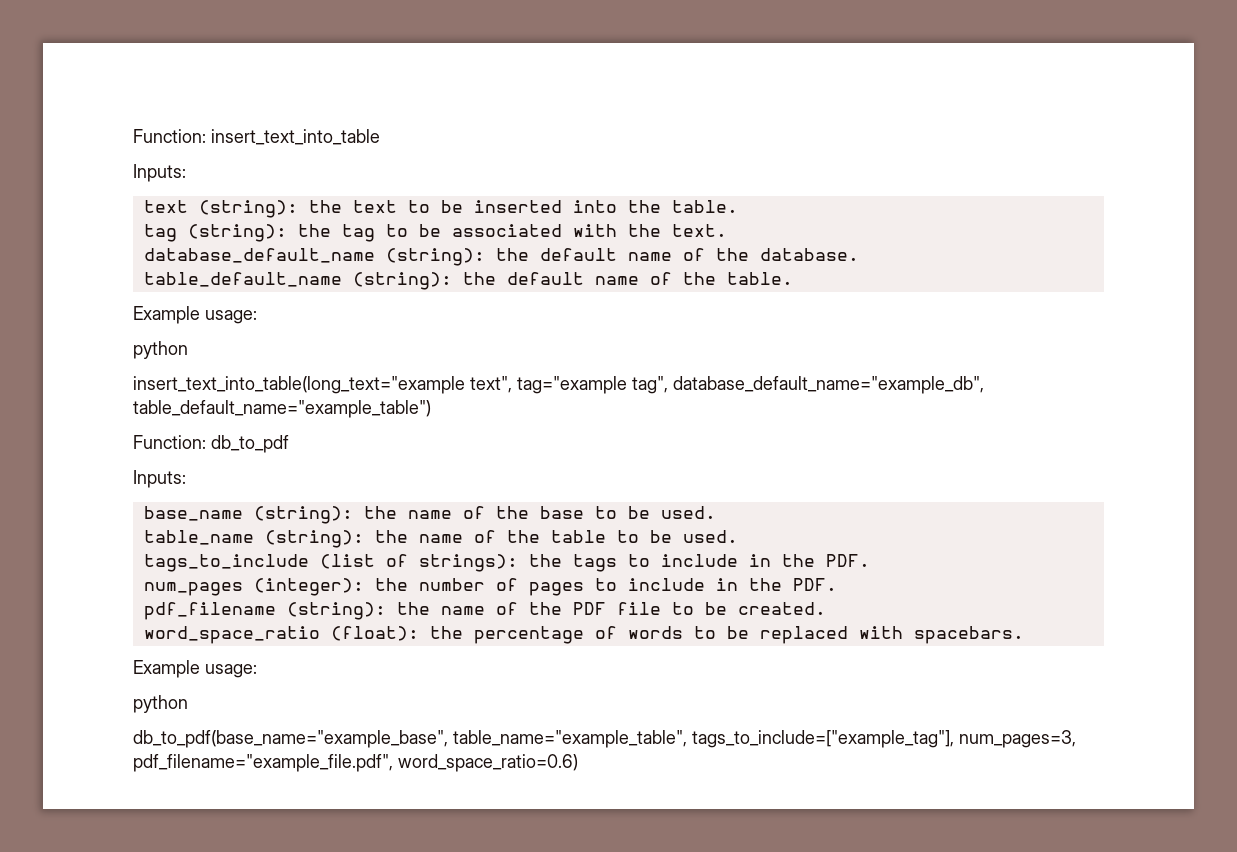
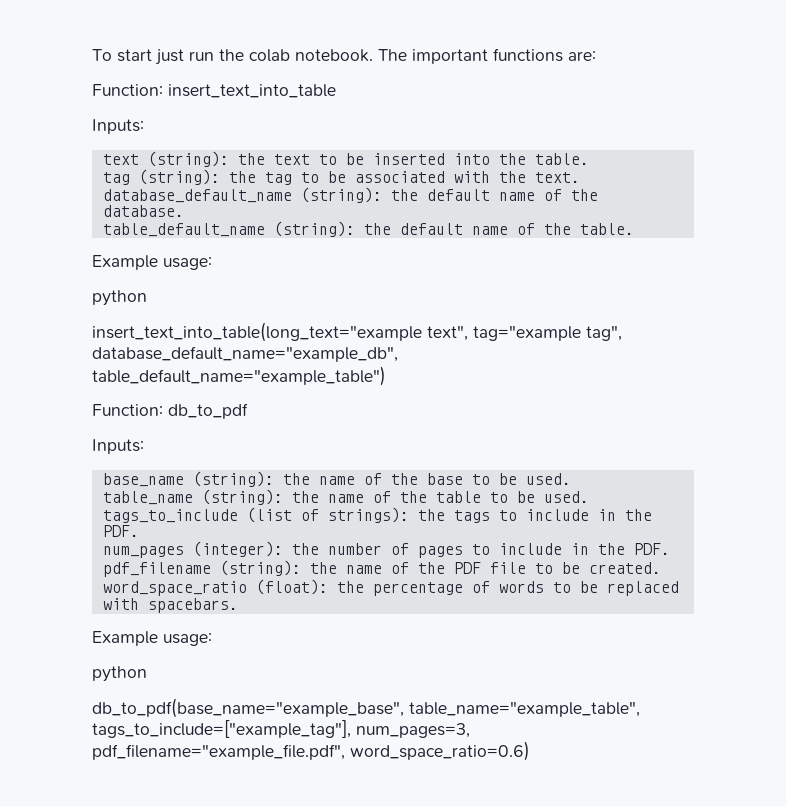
(133, 136) none -> [92,48,596,65] To start just run the colab notebook. The important functions are: //

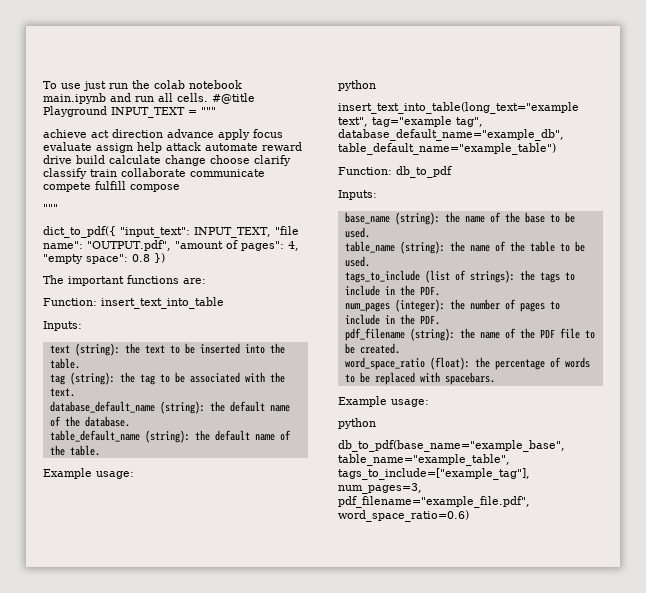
[117,49,152,62] start -> [61,83,81,89] use
[295,49,373,62] notebook. -> [189,80,242,89] [43,93,255,104] [43,106,216,118] [43,129,283,140] [43,142,302,153] [43,155,291,166] [43,168,265,179] [43,181,180,192] [43,204,58,212] [43,226,299,238] [43,240,299,251] [43,253,165,264] notebook main.ipynb and run all cells. #@title Playground INPUT_TEXT = """ // achieve act direction advance apply focus evaluate assign help attack automate reward drive build calculate change choose clarify classify train collaborate communicate compete fulfill compose // """ // dict_to_pdf({ "input_text": INPUT_TEXT, "file name": "OUTPUT.pdf", "amount of pages": 4, "empty space": 0.8 }) //

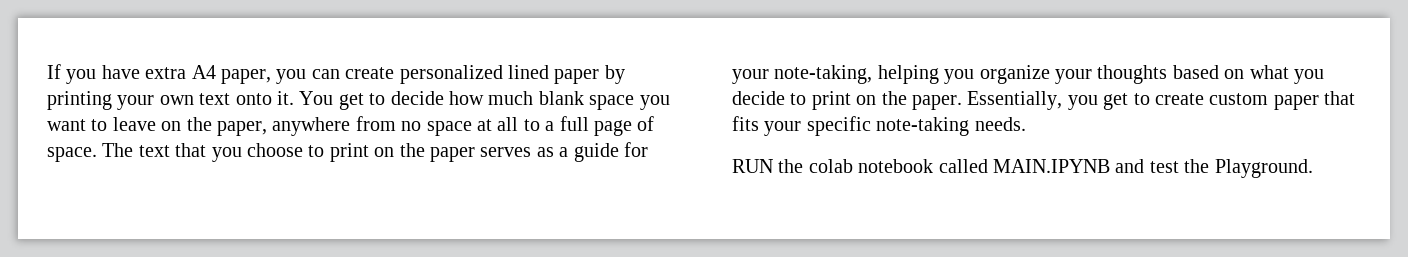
[43,80,242,91] [43,93,255,104] [43,106,216,118] [43,129,283,140] [43,142,302,153] [43,155,291,166] [43,168,265,179] [43,181,180,192] [43,204,58,212] [43,226,299,238] [43,240,299,251] [43,253,165,264] [43,275,206,286] [43,297,224,309] [43,321,82,331] [49,343,285,356] [49,358,80,369] [49,372,285,385] [49,388,75,397] [49,401,290,414] [49,416,130,427] [49,430,291,443] [49,445,100,456] [43,468,134,479] [338,80,376,91] [338,102,579,114] [338,116,483,127] [338,129,564,141] [338,143,556,155] [338,166,452,178] [338,190,377,200] [344,212,575,225] [344,227,370,238] [344,241,585,254] [344,256,370,267] [344,270,575,283] [344,285,440,296] [344,299,560,312] [344,314,440,325] [344,328,595,341] [344,343,400,354] [344,357,590,370] [344,372,495,385] [338,396,429,407] [338,418,376,429] [338,440,565,452] [338,454,510,466] [338,468,530,480] [338,483,422,494] [338,496,530,508] [338,510,469,522] To use just run the colab notebook main.ipynb and run all cells. #@title Playground INPUT_TEXT = """ // achieve act direction advance apply focus evaluate assign help attack automate reward drive build calculate change choose clarify classify train collaborate communicate compete fulfill compose // """ // dict_to_pdf({ "input_text": INPUT_TEXT, "file name": "OUTPUT.pdf", "amount of pages": 4, "empty space": 0.8 }) // The important functions are: // Function: insert_text_into_table // Inputs: // text (string): the text to be inserted into the table. // tag (string): the tag to be associated with the text. // database_default_name (string): the default name of the database. // table_default_name (string): the default name of the table. // Example usage: // python // insert_text_into_table(long_text="example text", tag="example tag", database_default_name="example_db", table_default_name="example_table") // Function: db_to_pdf // Inputs: // base_name (string): the name of the base to be used. // table_name (string): the name of the table to be used. // tags_to_include (list of strings): the tags to include in the PDF. // num_pages (integer): the number of pages to include in the PDF. // pdf_filename (string): the name of the PDF file to be created. // word_space_ratio (float): the percentage of words to be replaced with spacebars. // Example usage: // python // db_to_pdf(base_name="example_base", table_name="example_table", tags_to_include=["example_tag"], num_pages=3, pdf_filename="example_file.pdf", word_space_ratio=0.6) -> [47,64,625,84] [47,91,670,110] [47,116,655,136] [47,142,648,162] [732,65,1324,84] [732,91,1356,110] [732,116,1026,136] [732,159,1313,178] If you have extra A4 paper, you can create personalized lined paper by printing your own text onto it. You get to decide how much blank space you want to leave on the paper, anywhere from no space at all to a full page of space. The text that you choose to print on the paper serves as a guide for your note-taking, helping you organize your thoughts based on what you decide to print on the paper. Essentially, you get to create custom paper that fits your specific note-taking needs. // RUN the colab notebook called MAIN.IPYNB and test the Playground.

